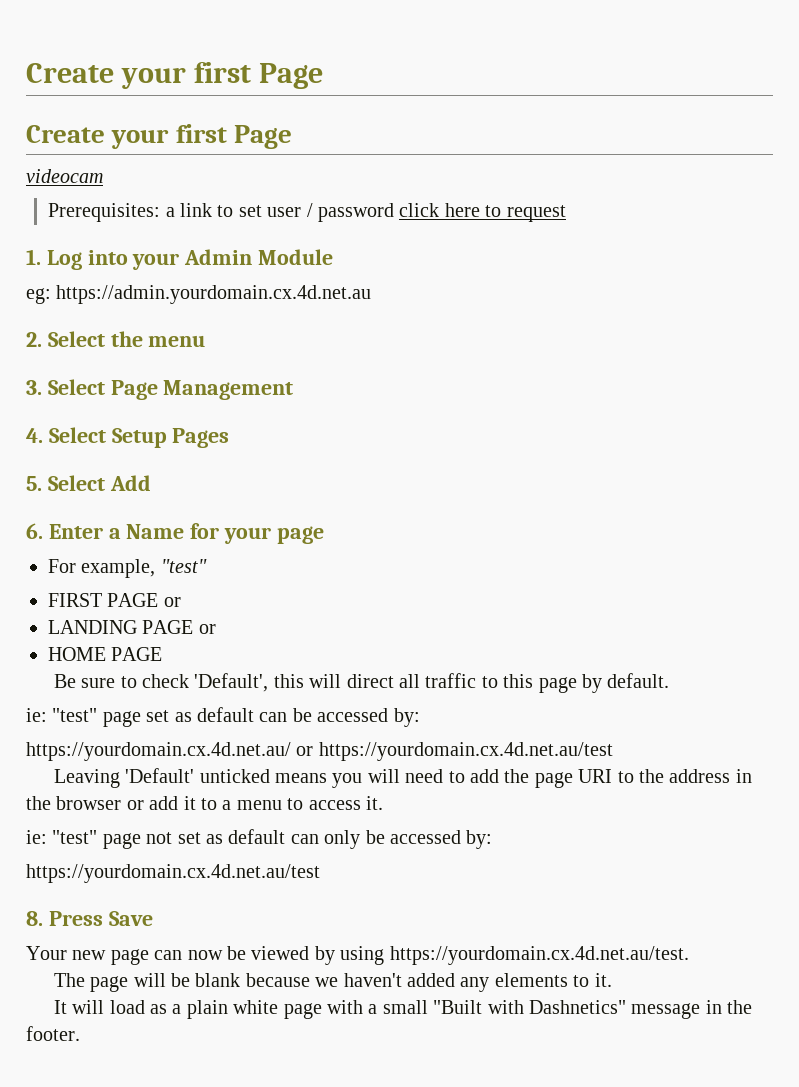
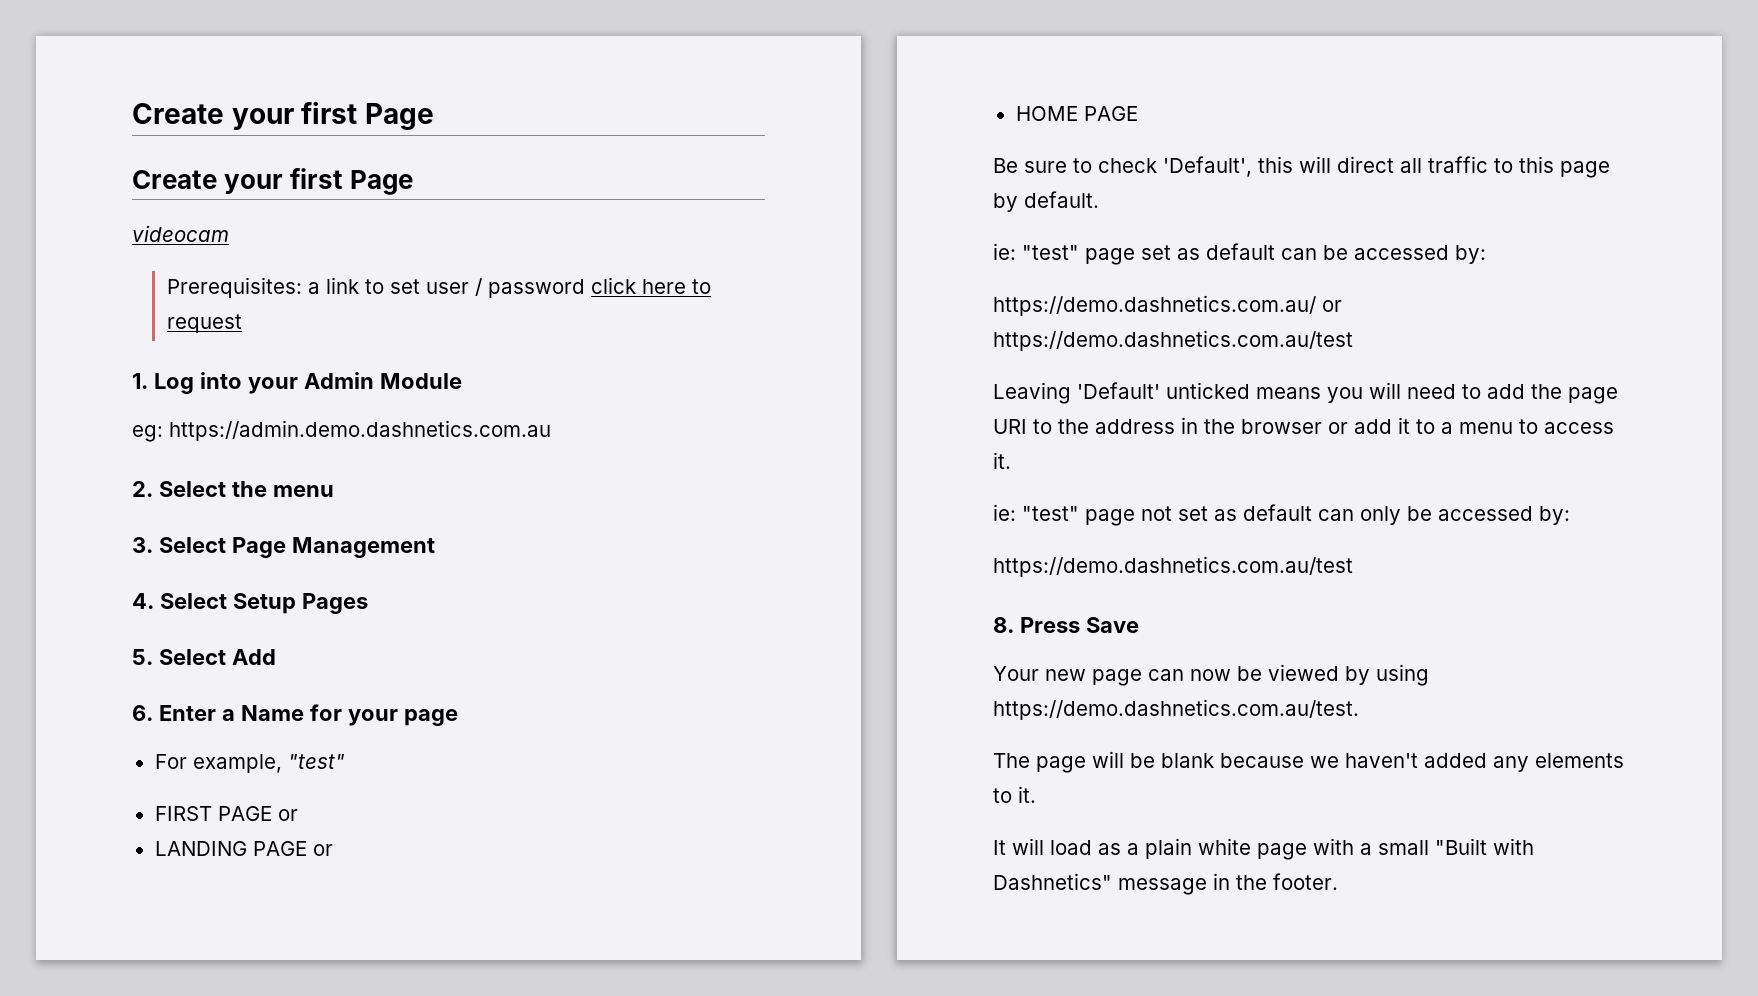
[56,285,372,304] https://admin.yourdomain.cx.4d.net.au -> [169,420,551,441] https://admin.demo.dashnetics.com.au
[26,742,613,761] https://yourdomain.cx.4d.net.au/ or https://yourdomain.cx.4d.net.au/test -> [993,295,1342,316] [993,330,1353,351] https://demo.dashnetics.com.au/ or https://demo.dashnetics.com.au/test
[26,864,320,883] https://yourdomain.cx.4d.net.au/test -> [993,556,1353,577] https://demo.dashnetics.com.au/test
[389,946,689,965] https://yourdomain.cx.4d.net.au/test. -> [993,699,1359,720] https://demo.dashnetics.com.au/test.

